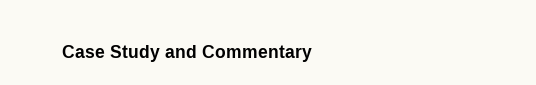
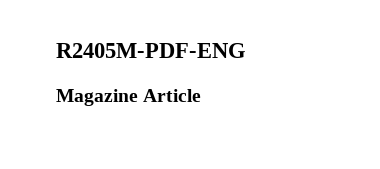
[62,45,312,62] Case Study and Commentary -> [56,43,246,58] [56,89,202,106] R2405M-PDF-ENG // Magazine Article

